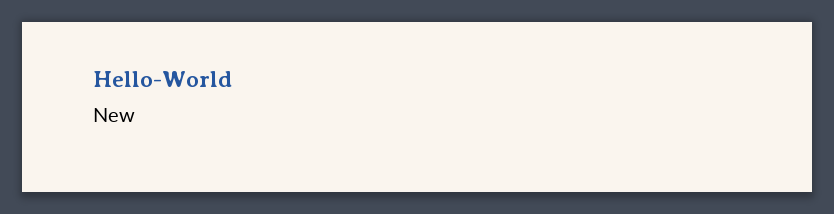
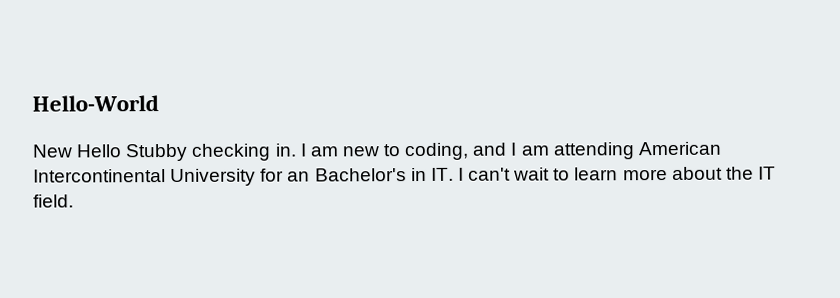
(135, 115) none -> [76,141,722,162] [33,166,776,187] [33,194,74,208] Hello Stubby checking in. I am new to coding, and I am attending American Intercontinental University for an Bachelor's in IT. I can't wait to learn more about the IT field.

